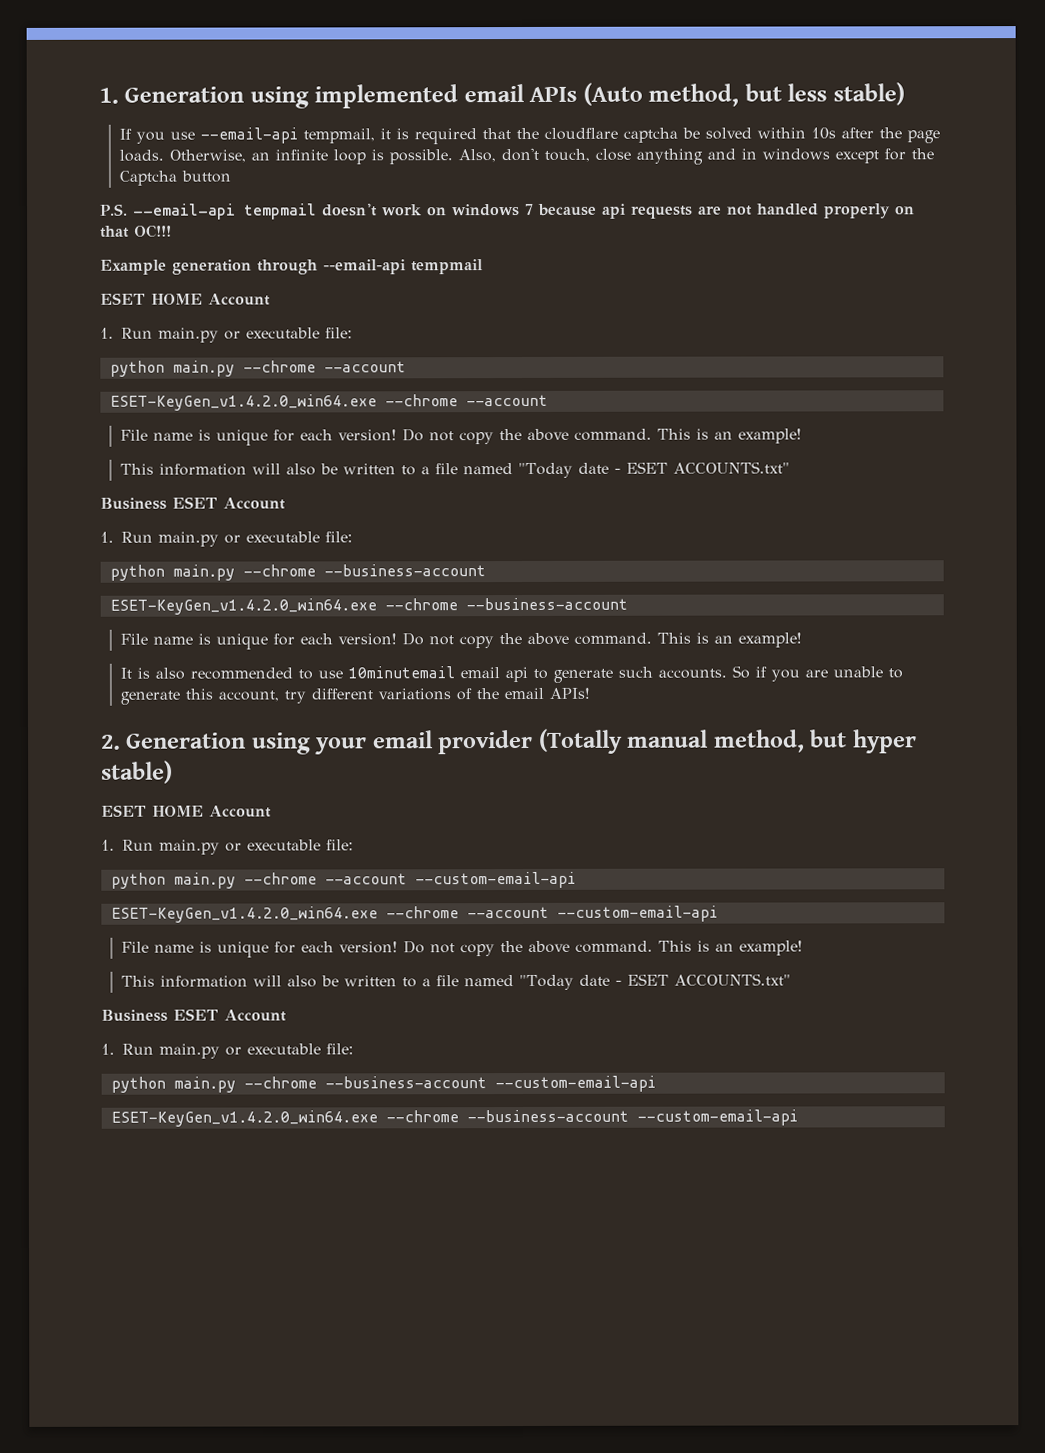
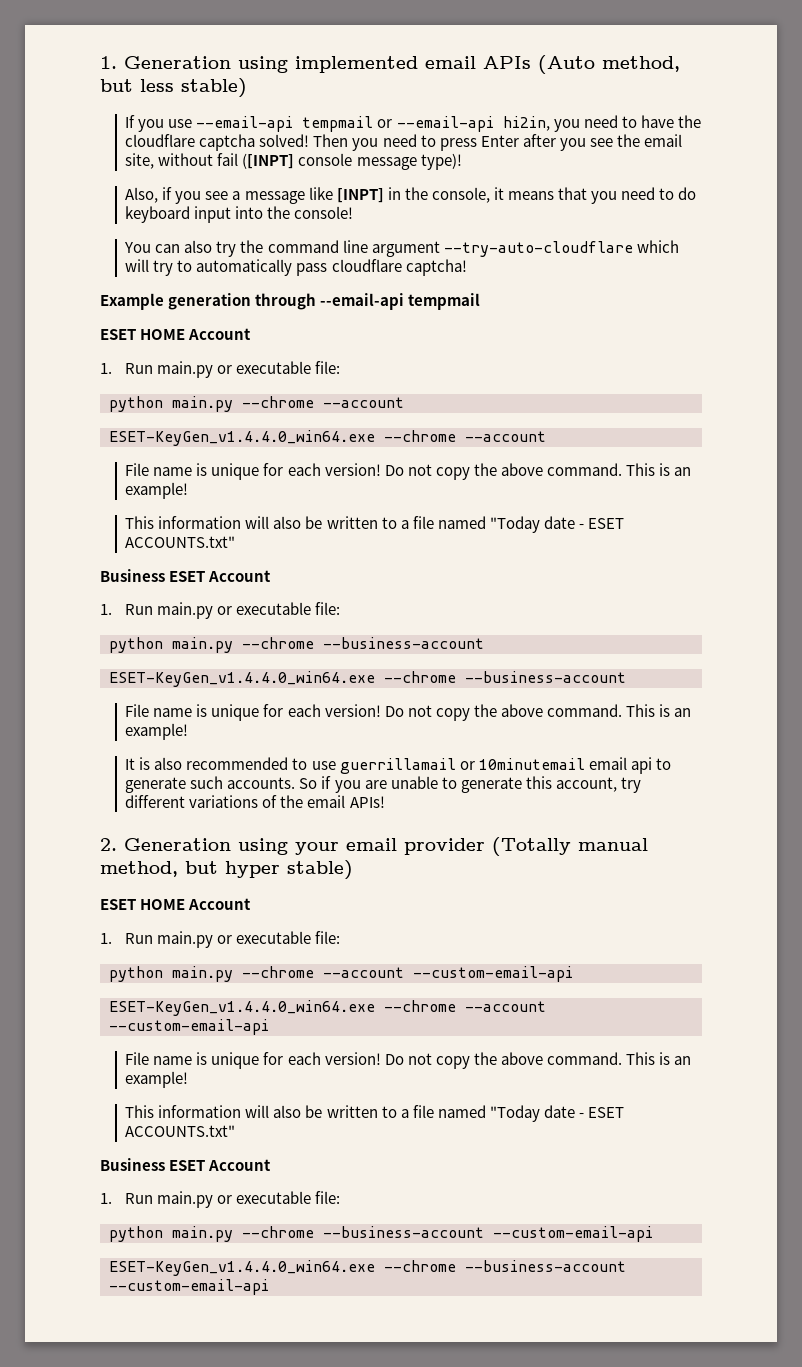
[302,127,940,145] [118,147,934,165] [118,170,231,186] [99,203,915,220] [100,224,172,238] tempmail, it is required that the cloudflare captcha be solved within 10s after the page loads. Otherwise, an infinite loop is possible. Also, don't touch, close anything and in windows except for the Captcha button // P.S. --email-api tempmail doesn't work on windows 7 because api requests are not handled properly on that OC!!! -> [302,115,701,132] [125,134,682,151] [125,153,462,170] [125,187,697,204] [125,206,354,223] [124,240,679,257] [125,259,467,276] tempmail or --email-api hi2in, you need to have the cloudflare captcha solved! Then you need to press Enter after you see the email site, without fail ([INPT] console message type)! // Also, if you see a message like [INPT] in the console, it means that you need to do keyboard input into the console! // You can also try the command line argument --try-auto-cloudflare which will try to automatically pass cloudflare captcha!
[109,394,377,411] ESET-KeyGen_v1.4.2.0_win64.exe -> [109,430,375,446] ESET-KeyGen_v1.4.4.0_win64.exe
[109,598,377,615] ESET-KeyGen_v1.4.2.0_win64.exe -> [109,671,375,687] ESET-KeyGen_v1.4.4.0_win64.exe
(343, 674) none -> [339,758,475,774] guerrillamail or
[110,906,378,923] ESET-KeyGen_v1.4.2.0_win64.exe -> [109,1000,375,1016] ESET-KeyGen_v1.4.4.0_win64.exe
[110,1110,378,1127] ESET-KeyGen_v1.4.2.0_win64.exe -> [109,1260,375,1276] ESET-KeyGen_v1.4.4.0_win64.exe

